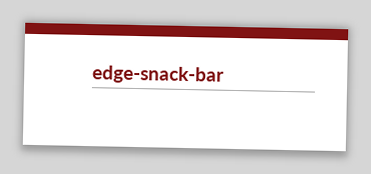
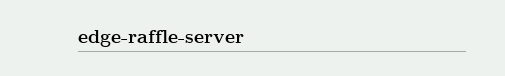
[92,65,225,85] edge-snack-bar -> [78,30,244,47] edge-raffle-server

